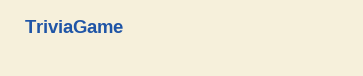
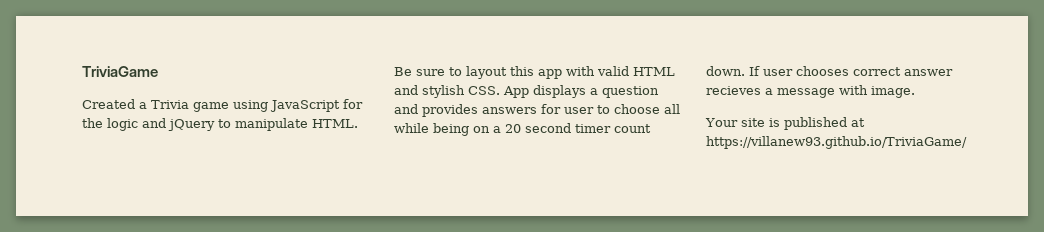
(123, 26) none -> [82,99,363,112] [82,118,358,131] [394,66,675,79] [394,85,659,98] [394,104,680,117] [394,123,651,136] [706,66,953,76] [706,85,915,98] [705,117,865,130] [706,136,967,149] // Created a Trivia game using JavaScript for the logic and jQuery to manipulate HTML. Be sure to layout this app with valid HTML and stylish CSS. App displays a question and provides answers for user to choose all while being on a 20 second timer count down. If user chooses correct answer recieves a message with image. // Your site is published at https://villanew93.github.io/TriviaGame/

